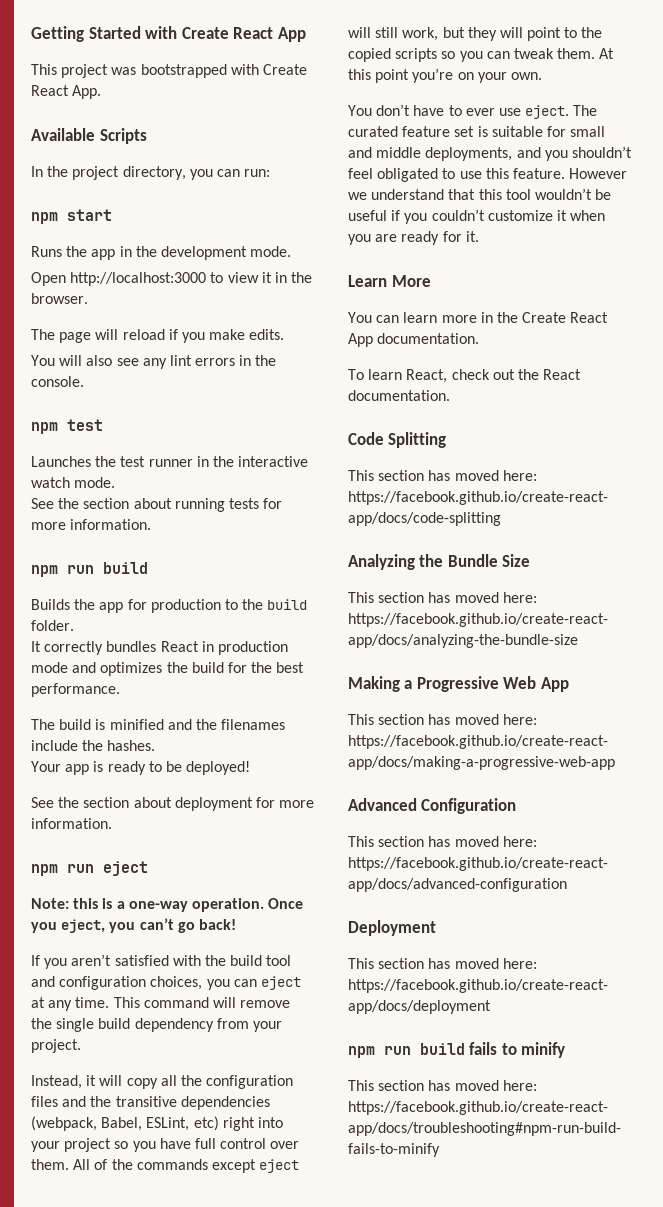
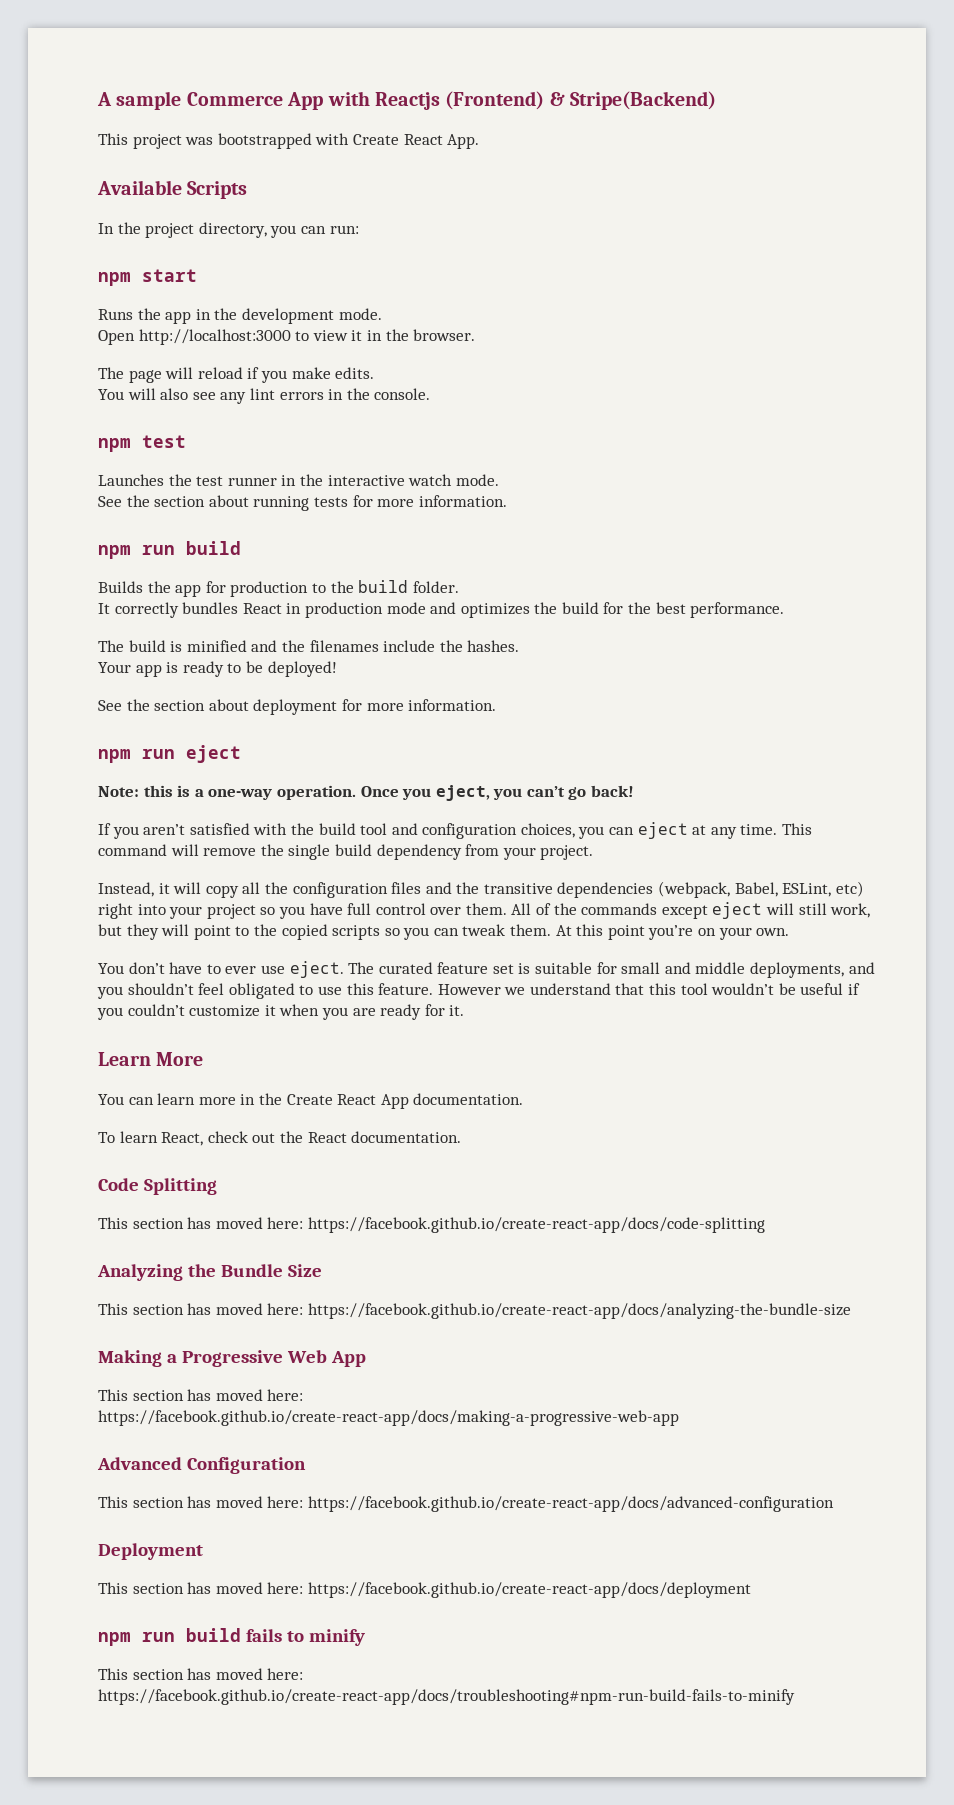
[31,26,306,42] Getting Started with Create React App -> [97,91,717,110] A sample Commerce App with Reactjs (Frontend) & Stripe(Backend)

